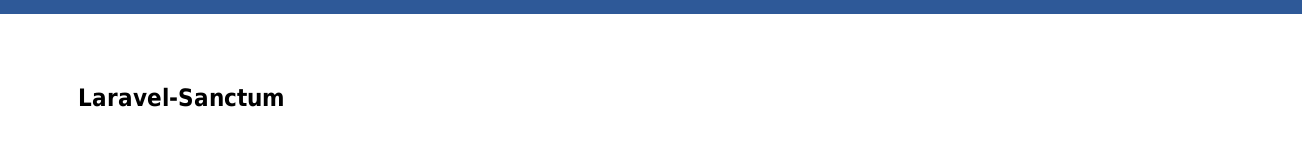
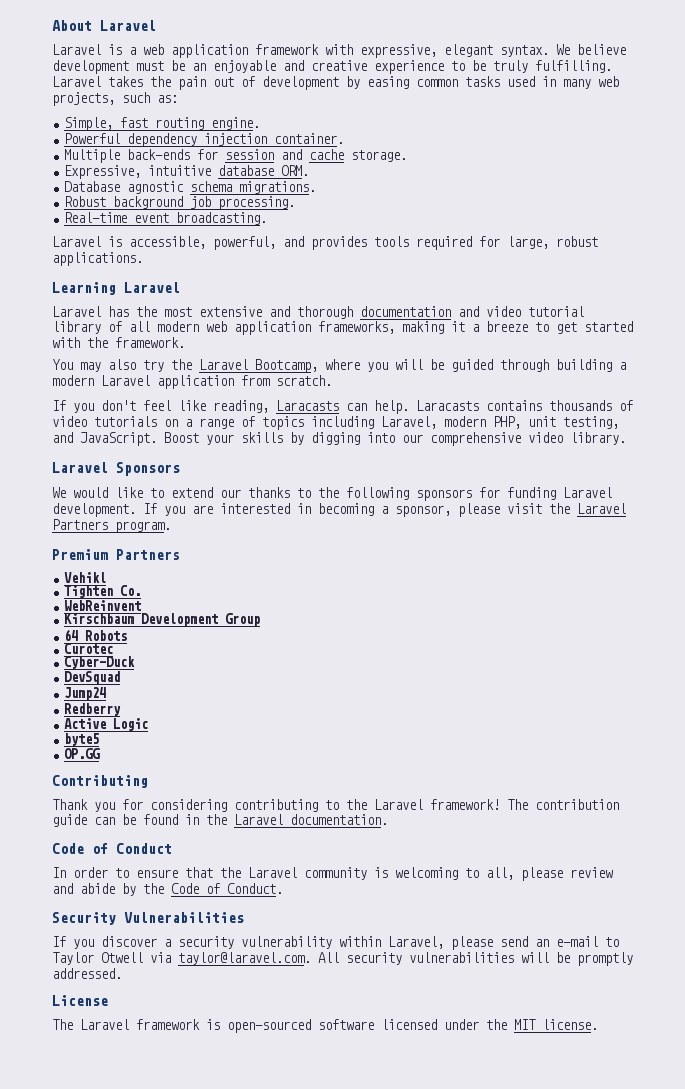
[78,87,285,107] Laravel-Sanctum -> [52,20,156,31] [52,44,626,58] [52,60,612,74] [52,76,619,90] [52,92,178,106] [64,117,261,131] [64,133,345,147] [64,149,408,163] [64,165,310,179] [64,181,317,194] [64,196,296,210] [64,212,268,225] [52,236,598,250] [52,252,143,266] [52,282,180,295] [52,306,584,319] [52,321,633,335] [52,337,185,348] [52,359,626,373] [52,375,332,389] [52,400,633,414] [52,416,619,430] [52,432,626,446] [52,462,180,476] [52,487,612,501] [52,503,626,517] [52,519,171,533] [52,549,180,560] [64,572,107,583] [64,585,142,598] [64,600,142,611] [64,613,261,627] [64,629,128,641] [64,643,114,654] [64,656,136,669] [64,671,121,685] [64,687,107,701] [64,703,122,716] [64,718,149,731] [64,733,100,746] [64,748,101,759] [52,775,148,788] [52,799,619,812] [52,814,388,827] [52,843,172,854] [52,867,613,881] [52,883,283,896] [52,912,244,925] [52,936,619,950] [52,952,633,966] [52,968,122,979] [52,995,108,1006] [52,1019,598,1033] About Laravel // Laravel is a web application framework with expressive, elegant syntax. We believe development must be an enjoyable and creative experience to be truly fulfilling. Laravel takes the pain out of development by easing common tasks used in many web projects, such as: // Simple, fast routing engine. // Powerful dependency injection container. // Multiple back-ends for session and cache storage. // Expressive, intuitive database ORM. // Database agnostic schema migrations. // Robust background job processing. // Real-time event broadcasting. // Laravel is accessible, powerful, and provides tools required for large, robust applications. // Learning Laravel // Laravel has the most extensive and thorough documentation and video tutorial library of all modern web application frameworks, making it a breeze to get started with the framework. // You may also try the Laravel Bootcamp, where you will be guided through building a modern Laravel application from scratch. // If you don't feel like reading, Laracasts can help. Laracasts contains thousands of video tutorials on a range of topics including Laravel, modern PHP, unit testing, and JavaScript. Boost your skills by digging into our comprehensive video library. // Laravel Sponsors // We would like to extend our thanks to the following sponsors for funding Laravel development. If you are interested in becoming a sponsor, please visit the Laravel Partners program. // Premium Partners // Vehikl // Tighten Co. // WebReinvent // Kirschbaum Development Group // 64 Robots // Curotec // Cyber-Duck // DevSquad // Jump24 // Redberry // Active Logic // byte5 // OP.GG // Contributing // Thank you for considering contributing to the Laravel framework! The contribution guide can be found in the Laravel documentation. // Code of Conduct // In order to ensure that the Laravel community is welcoming to all, please review and abide by the Code of Conduct. // Security Vulnerabilities // If you discover a security vulnerability within Laravel, please send an e-mail to Taylor Otwell via taylor@laravel.com. All security vulnerabilities will be promptly addressed. // License // The Laravel framework is open-sourced software licensed under the MIT license.

